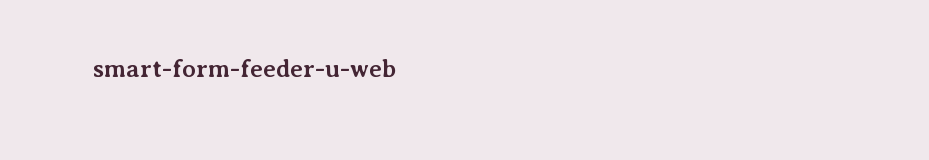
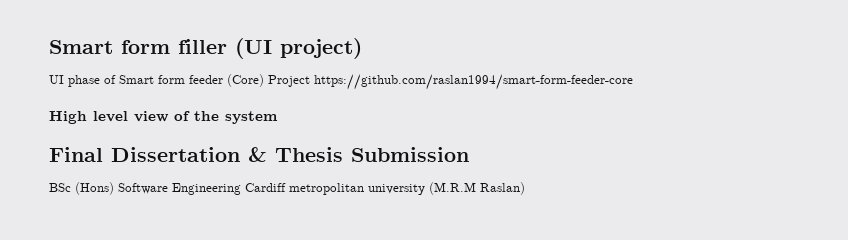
[93,59,396,77] smart-form-feeder-u-web -> [49,38,362,59] [49,74,633,90] [49,111,278,124] [49,147,469,162] [49,182,525,195] Smart form filler (UI project) // UI phase of Smart form feeder (Core) Project https://github.com/raslan1994/smart-form-feeder-core // High level view of the system // Final Dissertation & Thesis Submission // BSc (Hons) Software Engineering Cardiff metropolitan university (M.R.M Raslan)

